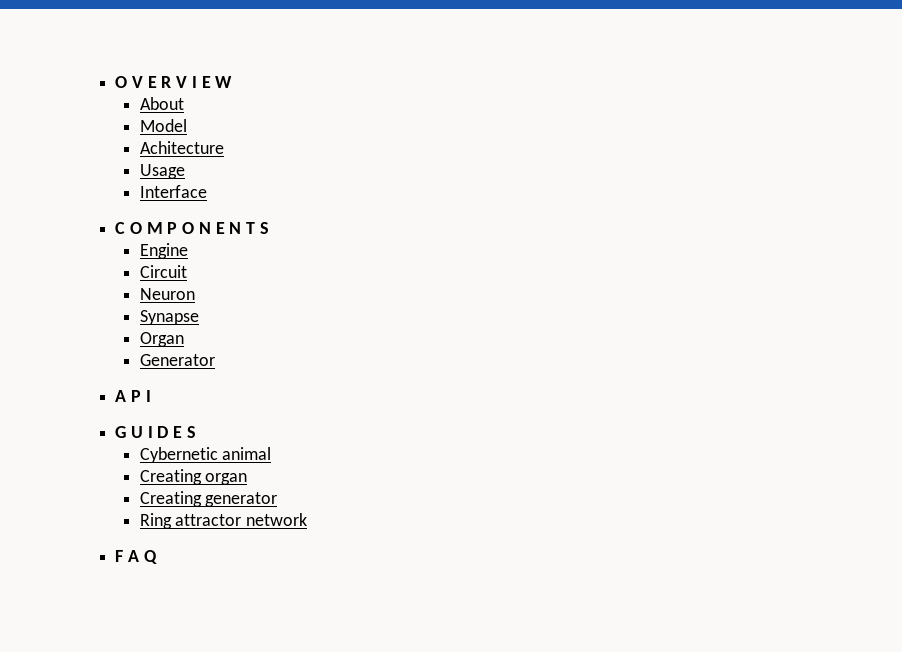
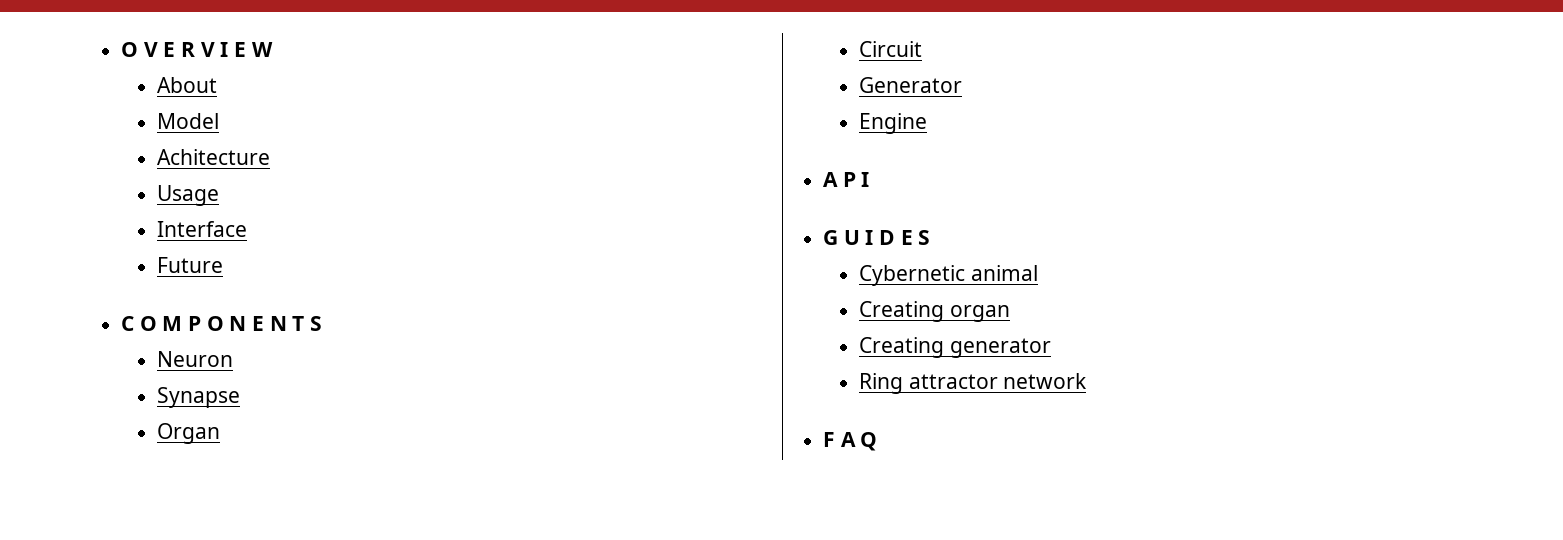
(207, 191) none -> [156,257,223,273] // Future
[139,243,188,259] [139,265,187,278] // Engine // Circuit -> (323, 323) none
(184, 339) none -> [858,41,922,57] // Circuit
(215, 360) none -> [858,113,927,134] // Engine

